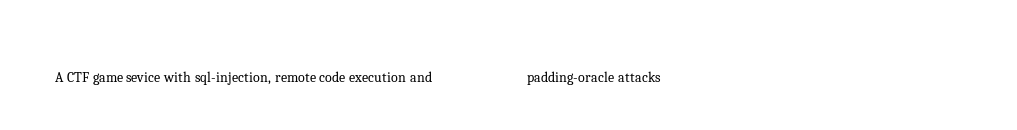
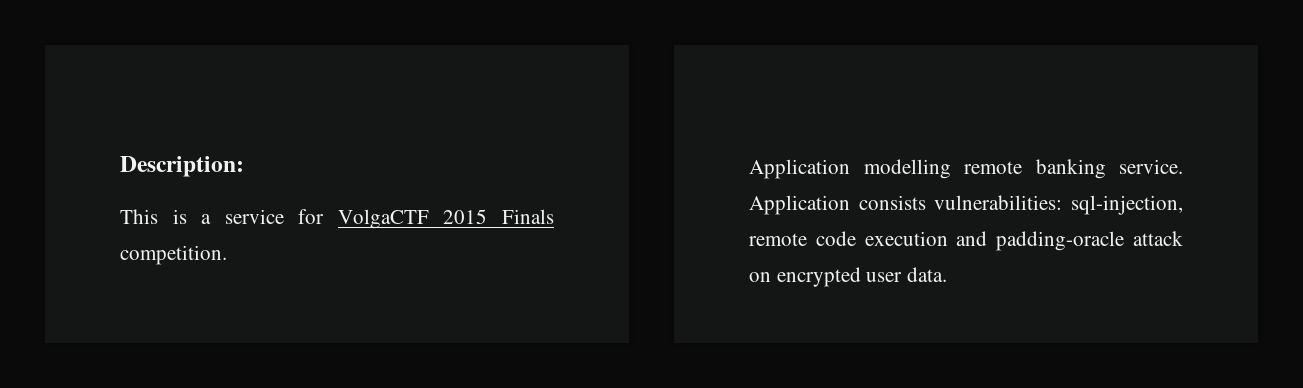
[55,71,192,85] A CTF game sevice with -> [120,156,244,177] [120,209,554,229] [120,245,227,265] [749,159,1183,179] [749,195,1063,215] Description: // This is a service for VolgaCTF 2015 Finals competition. // Application modelling remote banking service. Application consists vulnerabilities:
[617,71,661,82] attacks -> [1133,231,1183,246] [749,267,948,287] attack on encrypted user data.

